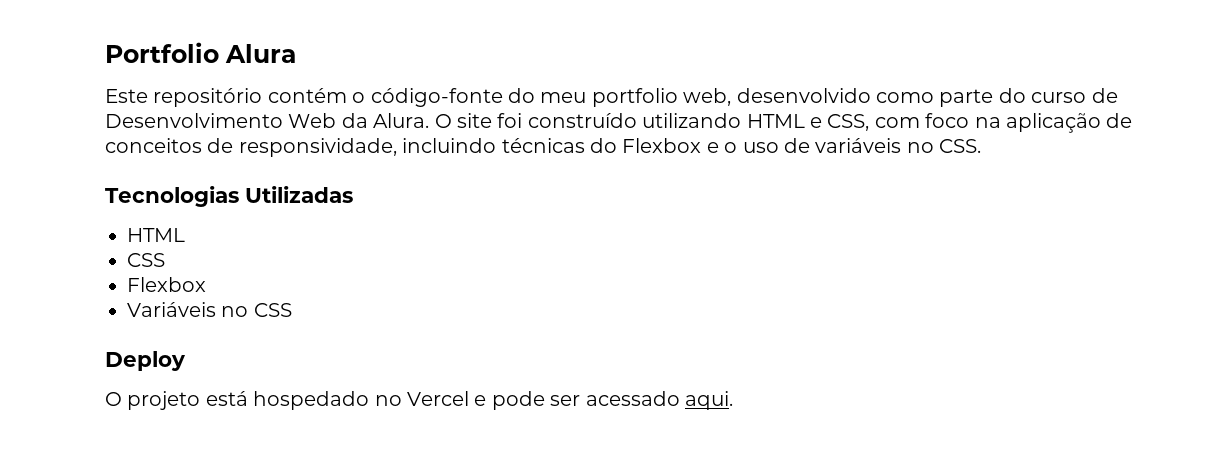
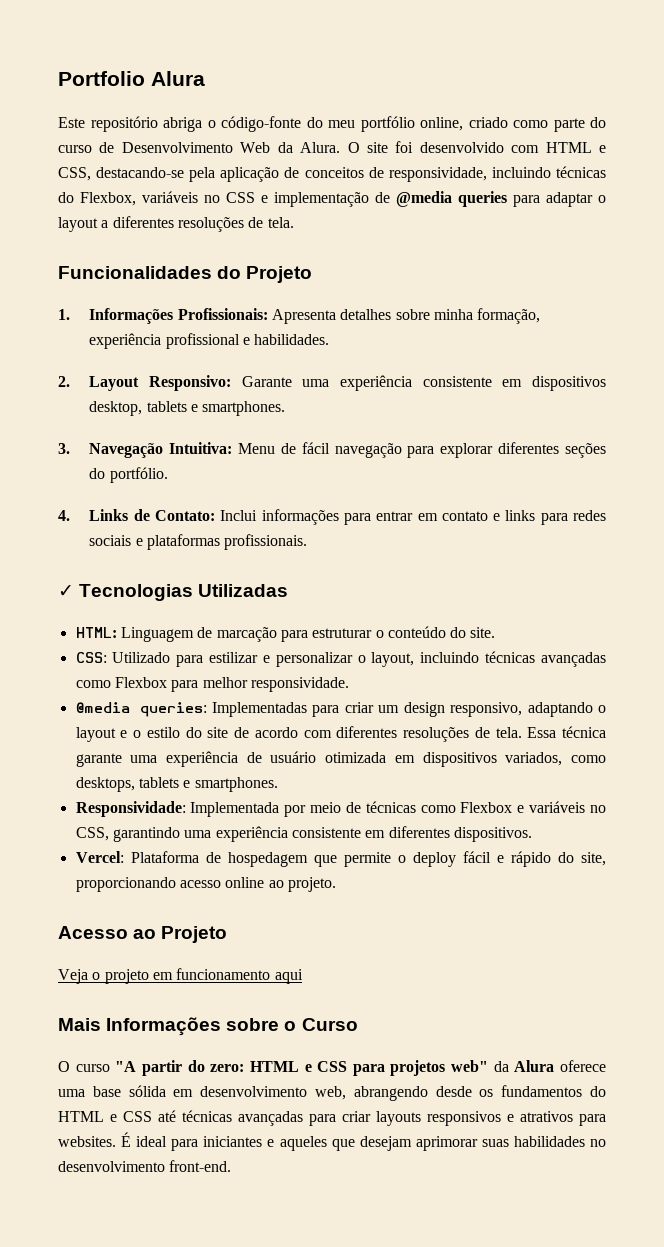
[267,88,347,103] contém -> [163,117,202,132] abriga
[591,88,871,107] portfolio web, desenvolvido -> [360,116,508,132] portfólio online, criado
[527,113,742,128] construído utilizando -> [419,142,540,153] desenvolvido com
[874,113,1001,128] com foco na -> [96,167,216,182] destacando-se pela
[622,138,982,153] [105,186,353,207] [127,228,185,242] [127,253,165,267] [127,277,206,292] [127,302,292,317] [105,351,186,371] [105,391,733,410] Flexbox e o uso de variáveis no CSS. // Tecnologias Utilizadas // HTML // CSS // Flexbox // Variáveis no CSS // Deploy // O projeto está hospedado no Vercel e pode ser acessado aqui. -> [80,191,606,207] [58,216,294,232] [58,266,313,283] [58,308,541,324] [89,333,330,349] [58,375,607,391] [89,401,286,416] [58,442,607,458] [89,467,168,483] [58,509,606,525] [89,534,308,550] [58,584,289,601] [75,626,496,642] [75,651,606,667] [75,677,349,692] [75,702,607,717] [75,726,606,742] [75,751,606,767] [75,777,278,792] [75,801,606,817] [75,826,532,842] [75,851,607,867] [75,877,336,892] [58,926,228,943] [58,968,303,984] [58,1017,358,1036] [58,1060,607,1076] [58,1085,606,1101] [58,1110,606,1126] [58,1132,606,1151] [58,1160,232,1172] Flexbox, variáveis no CSS e implementação de @media queries para adaptar o layout a diferentes resoluções de tela. // Funcionalidades do Projeto // 1. Informações Profissionais: Apresenta detalhes sobre minha formação, experiência profissional e habilidades. // 2. Layout Responsivo: Garante uma experiência consistente em dispositivos desktop, tablets e smartphones. // 3. Navegação Intuitiva: Menu de fácil navegação para explorar diferentes seções do portfólio. // 4. Links de Contato: Inclui informações para entrar em contato e links para redes sociais e plataformas profissionais. // ✓ Tecnologias Utilizadas // HTML: Linguagem de marcação para estruturar o conteúdo do site. // CSS: Utilizado para estilizar e personalizar o layout, incluindo técnicas avançadas como Flexbox para melhor responsividade. // @media queries: Implementadas para criar um design responsivo, adaptando o layout e o estilo do site de acordo com diferentes resoluções de tela. Essa técnica garante uma experiência de usuário otimizada em dispositivos variados, como desktops, tablets e smartphones. // Responsividade: Implementada por meio de técnicas como Flexbox e variáveis no CSS, garantindo uma experiência consistente em diferentes dispositivos. // Vercel: Plataforma de hospedagem que permite o deploy fácil e rápido do site, proporcionando acesso online ao projeto. // Acesso ao Projeto // Veja o projeto em funcionamento aqui // Mais Informações sobre o Curso // O curso "A partir do zero: HTML e CSS para projetos web" da Alura oferece uma base sólida em desenvolvimento web, abrangendo desde os fundamentos do HTML e CSS até técnicas avançadas para criar layouts responsivos e atrativos para websites. É ideal para iniciantes e aqueles que desejam aprimorar suas habilidades no desenvolvimento front-end.

